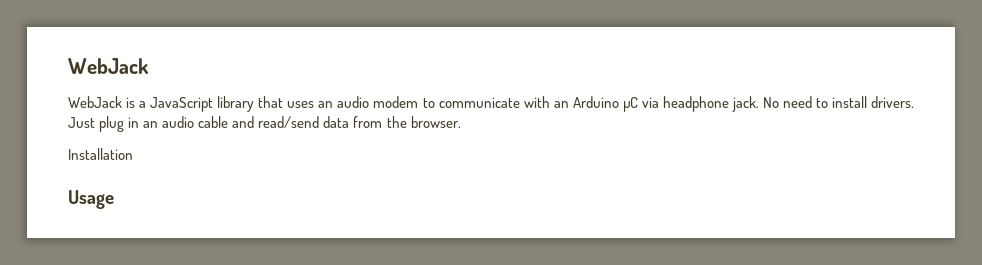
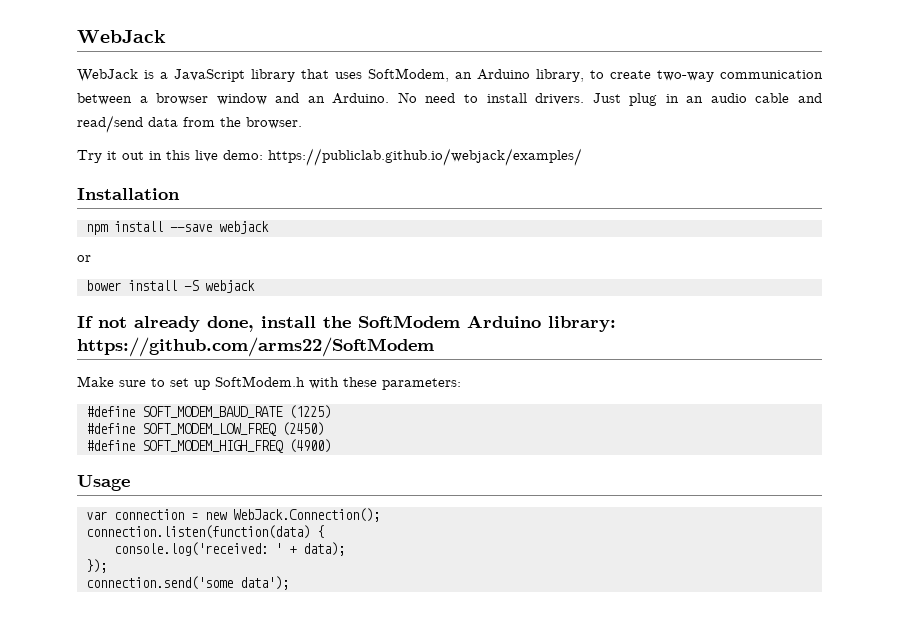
[318,96,759,112] an audio modem to communicate with an Arduino µC via headphone jack. -> [368,68,823,82] [77,93,390,105] SoftModem, an Arduino library, to create two-way communication between a browser window and an Arduino.
[68,148,133,160] [68,190,114,209] Installation // Usage -> [77,148,582,166] [77,188,180,200] [86,221,269,235] [77,255,91,262] [86,280,255,293] [77,315,616,332] [77,337,434,357] [77,376,461,390] [86,405,331,419] [86,422,324,436] [86,439,331,453] [77,475,130,491] [86,508,380,522] [86,525,324,539] [114,542,345,556] [86,559,107,573] [86,576,289,590] Try it out in this live demo: https://publiclab.github.io/webjack/examples/ // Installation // npm install --save webjack // or // bower install -S webjack // If not already done, install the SoftModem Arduino library: https://github.com/arms22/SoftModem // Make sure to set up SoftModem.h with these parameters: // #define SOFT_MODEM_BAUD_RATE (1225) // #define SOFT_MODEM_LOW_FREQ (2450) // #define SOFT_MODEM_HIGH_FREQ (4900) // Usage // var connection = new WebJack.Connection(); // connection.listen(function(data) { // console.log('received: ' + data); // }); // connection.send('some data');

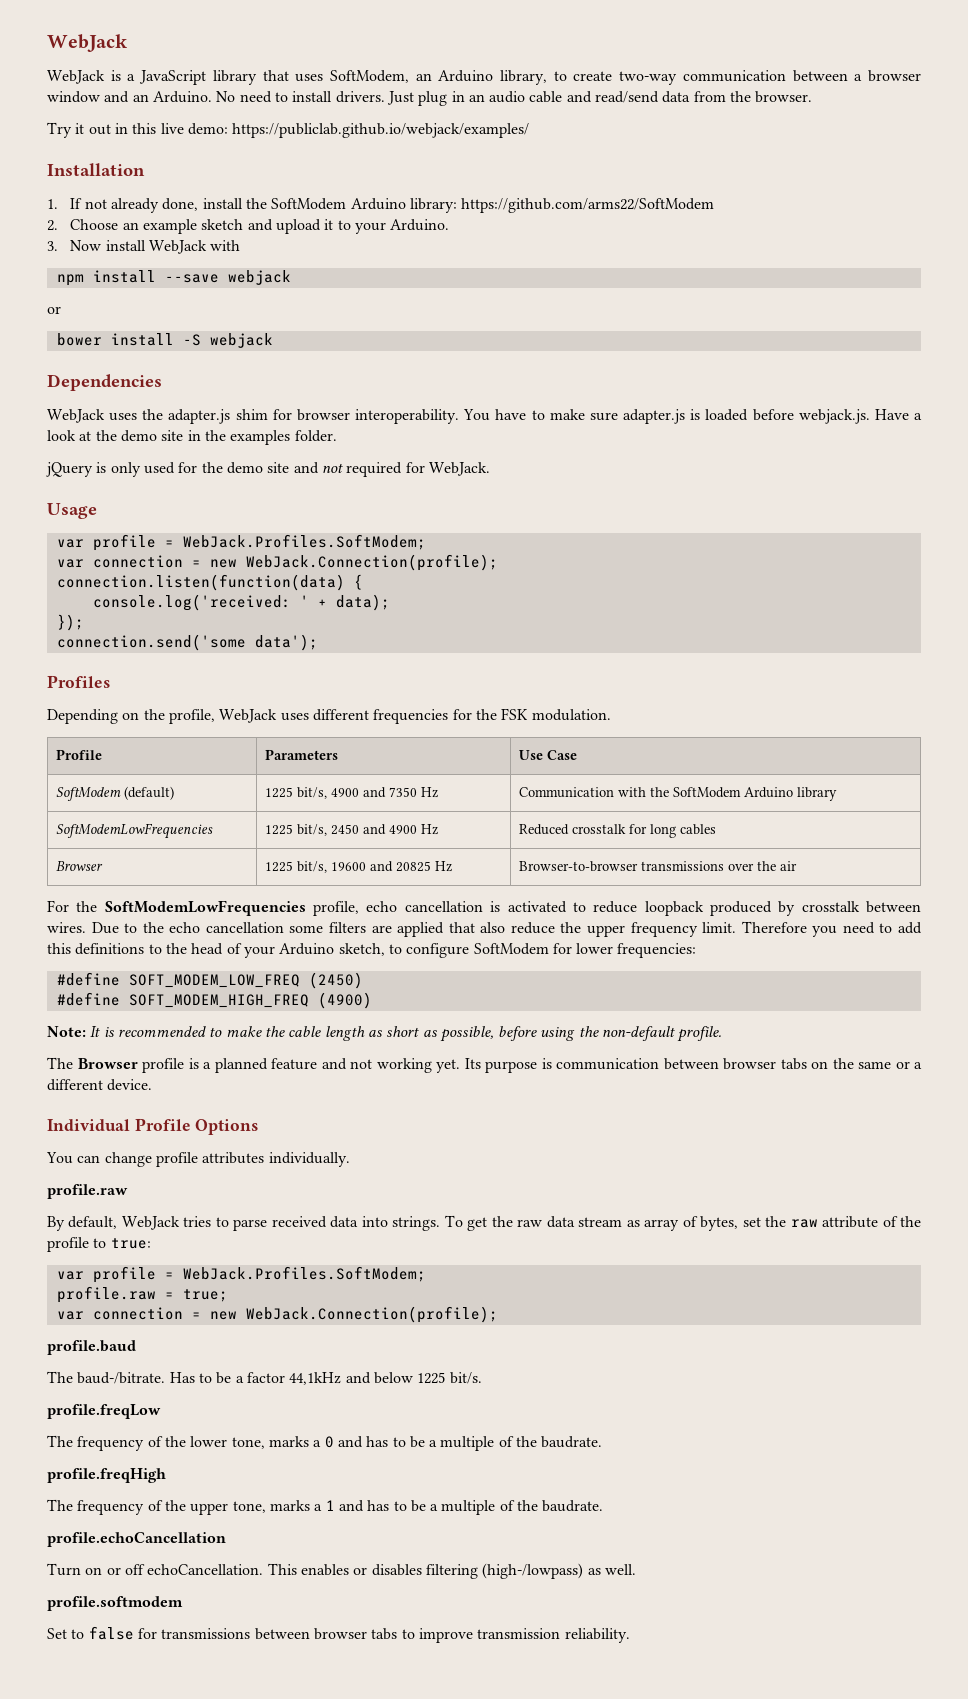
(180, 194) none -> [47,198,715,213] [47,219,450,234] [47,240,241,254] // 1. If not already done, install the SoftModem Arduino library: https://github.com/arms22/SoftModem // 2. Choose an example sketch and upload it to your Arduino. // 3. Now install WebJack with
[77,315,616,332] [77,337,434,357] [77,376,461,390] [86,405,331,419] [86,422,324,436] [86,439,331,453] [77,475,130,491] [86,508,380,522] If not already done, install the SoftModem Arduino library: https://github.com/arms22/SoftModem // Make sure to set up SoftModem.h with these parameters: // #define SOFT_MODEM_BAUD_RATE (1225) // #define SOFT_MODEM_LOW_FREQ (2450) // #define SOFT_MODEM_HIGH_FREQ (4900) // Usage // var connection = new WebJack.Connection(); -> [47,374,162,391] [47,409,922,424] [47,430,337,445] [46,462,490,477] [47,503,97,519] [56,534,426,551] [56,554,498,571] Dependencies // WebJack uses the adapter.js shim for browser interoperability. You have to make sure adapter.js is loaded before webjack.js. Have a look at the demo site in the examples folder. // jQuery is only used for the demo site and not required for WebJack. // Usage // var profile = WebJack.Profiles.SoftModem; // var connection = new WebJack.Connection(profile);
(289, 583) none -> [47,675,110,688] [47,708,611,724] [55,749,102,760] [264,749,338,760] [518,750,577,760] [55,786,174,801] [264,787,438,799] [518,787,837,801] [55,823,213,839] [264,824,438,836] [518,824,716,838] [55,861,103,871] [264,861,452,873] [518,861,797,872] [47,900,922,916] [47,921,922,937] [47,943,697,958] [56,972,363,989] [56,992,372,1009] [47,1026,723,1042] [47,1057,922,1073] [47,1079,153,1091] [47,1118,259,1135] [46,1152,350,1167] [47,1184,128,1199] [47,1215,922,1231] [47,1237,151,1252] [56,1266,426,1283] [56,1286,228,1303] [56,1306,498,1323] [47,1340,136,1355] [47,1371,482,1385] [47,1404,161,1419] [47,1435,603,1451] [47,1468,166,1483] [47,1499,604,1515] [47,1532,226,1547] [47,1563,636,1579] [47,1596,183,1611] [47,1626,630,1643] // Profiles // Depending on the profile, WebJack uses different frequencies for the FSK modulation. // Profile | Parameters | Use Case // SoftModem (default) | 1225 bit/s, 4900 and 7350 Hz | Communication with the SoftModem Arduino library // SoftModemLowFrequencies | 1225 bit/s, 2450 and 4900 Hz | Reduced crosstalk for long cables // Browser | 1225 bit/s, 19600 and 20825 Hz | Browser-to-browser transmissions over the air // For the SoftModemLowFrequencies profile, echo cancellation is activated to reduce loopback produced by crosstalk between wires. Due to the echo cancellation some filters are applied that also reduce the upper frequency limit. Therefore you need to add this definitions to the head of your Arduino sketch, to configure SoftModem for lower frequencies: // #define SOFT_MODEM_LOW_FREQ (2450) // #define SOFT_MODEM_HIGH_FREQ (4900) // Note: It is recommended to make the cable length as short as possible, before using the non-default profile. // The Browser profile is a planned feature and not working yet. Its purpose is communication between browser tabs on the same or a different device. // Individual Profile Options // You can change profile attributes individually. // profile.raw // By default, WebJack tries to parse received data into strings. To get the raw data stream as array of bytes, set the raw attribute of the profile to true: // var profile = WebJack.Profiles.SoftModem; // profile.raw = true; // var connection = new WebJack.Connection(profile); // profile.baud // The baud-/bitrate. Has to be a factor 44,1kHz and below 1225 bit/s. // profile.freqLow // The frequency of the lower tone, marks a 0 and has to be a multiple of the baudrate. // profile.freqHigh // The frequency of the upper tone, marks a 1 and has to be a multiple of the baudrate. // profile.echoCancellation // Turn on or off echoCancellation. This enables or disables filtering (high-/lowpass) as well. // profile.softmodem // Set to false for transmissions between browser tabs to improve transmission reliability.

